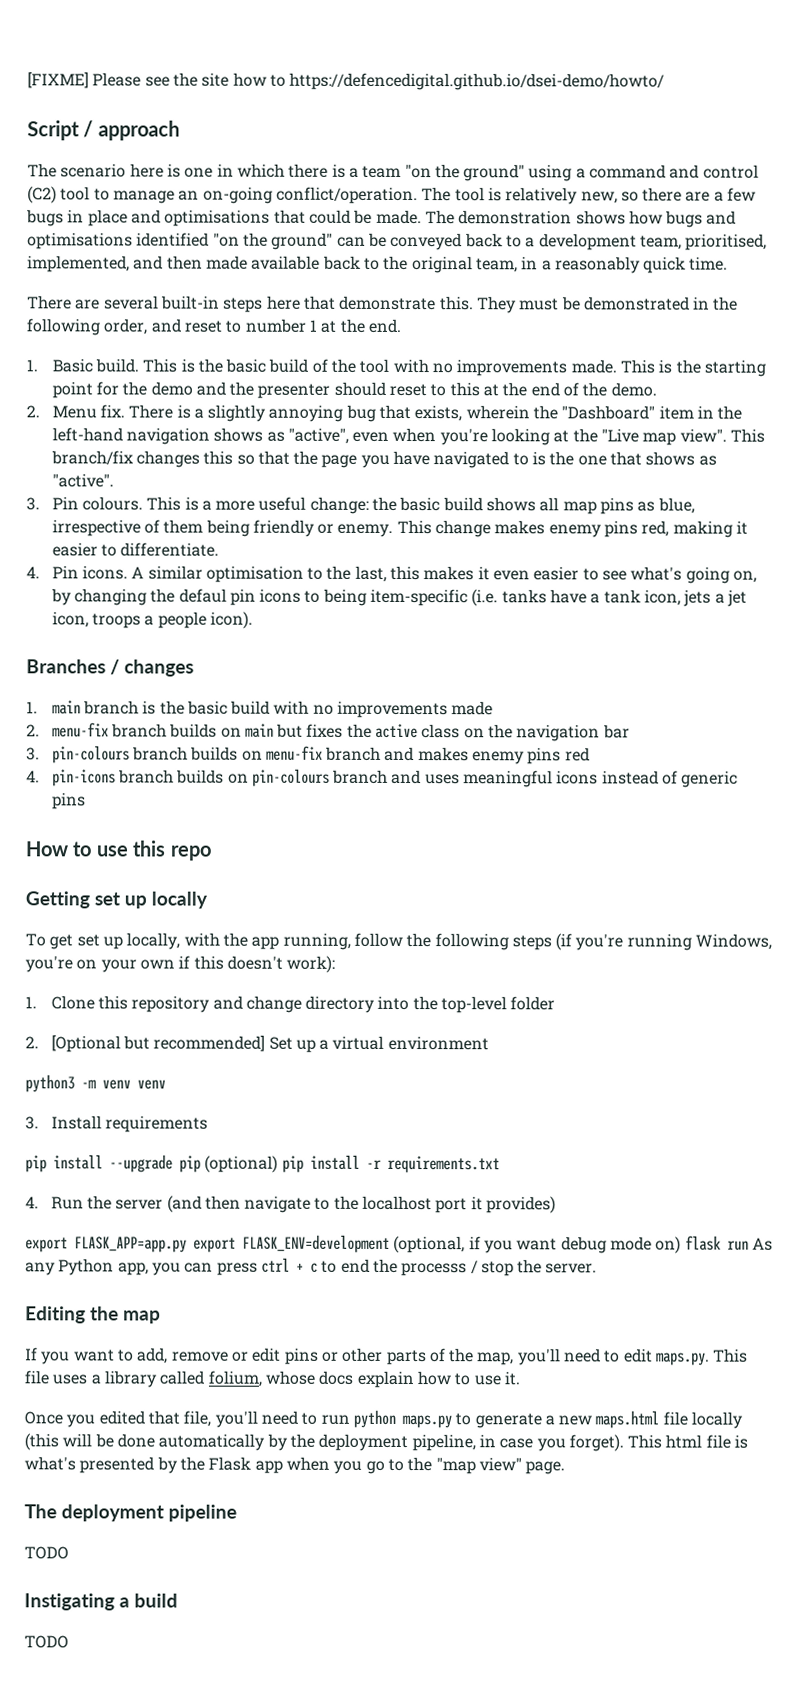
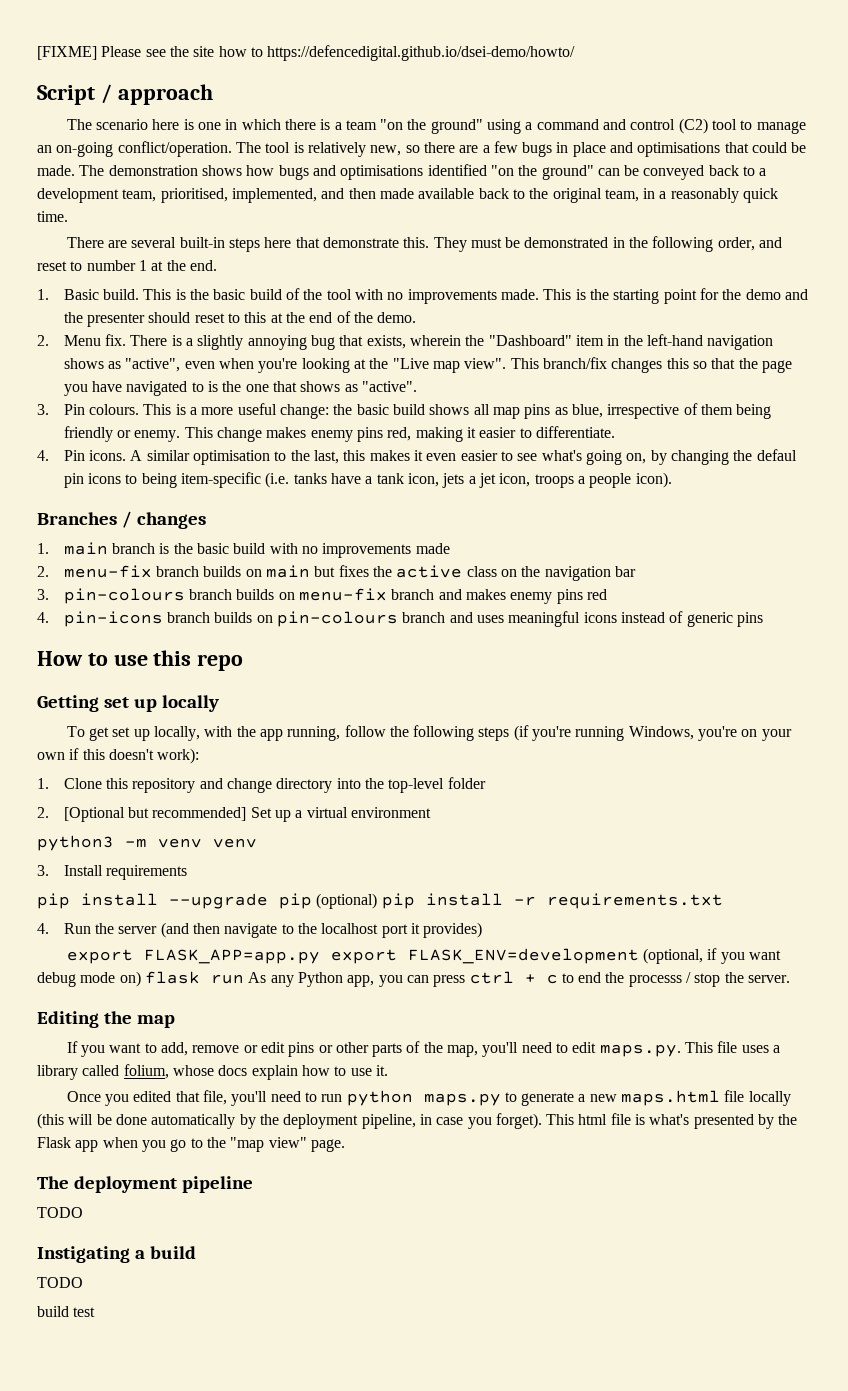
(69, 1642) none -> [37,1306,96,1317] // build test

